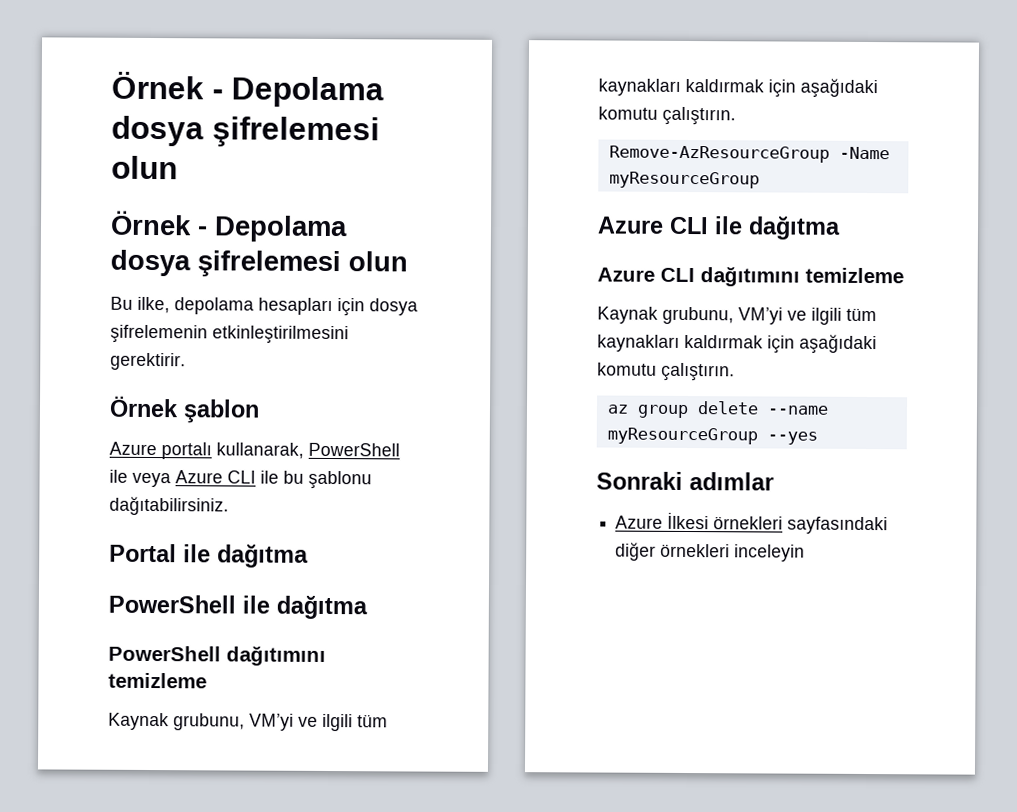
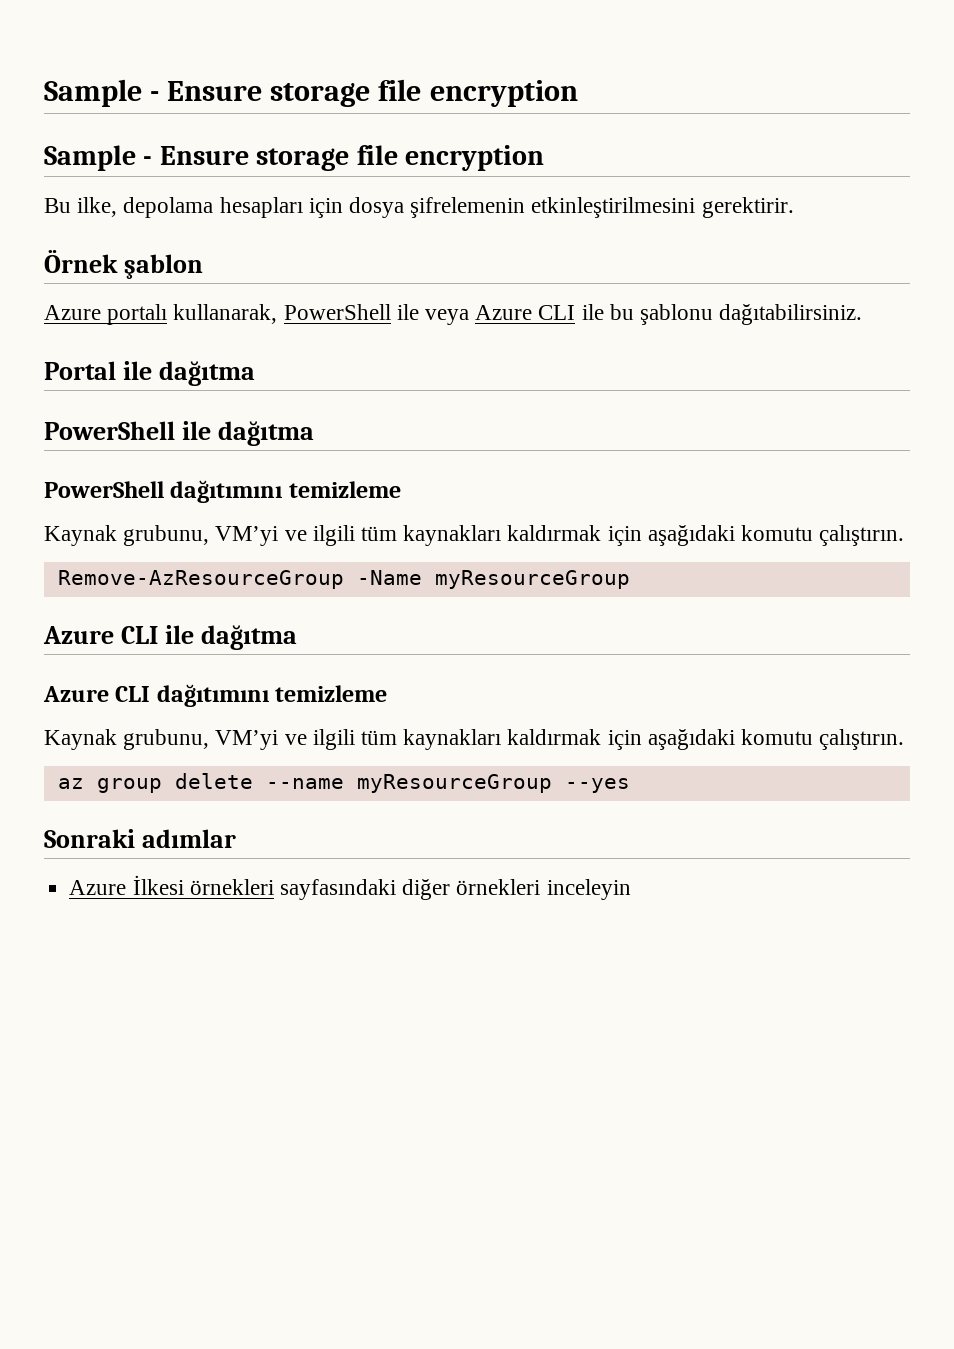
[111,71,384,108] [111,115,380,148] [111,155,178,180] [110,210,348,243] [110,249,408,278] Örnek - Depolama dosya şifrelemesi olun // Örnek - Depolama dosya şifrelemesi olun -> [44,79,578,107] [44,145,545,171] Sample - Ensure storage file encryption // Sample - Ensure storage file encryption

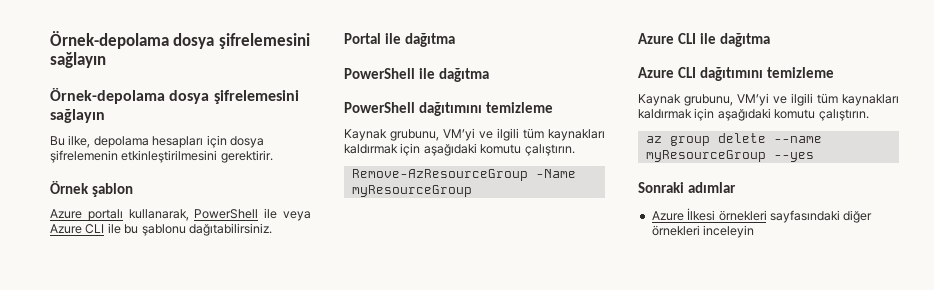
[44,79,578,107] [44,145,545,171] Sample - Ensure storage file encryption // Sample - Ensure storage file encryption -> [50,31,310,49] [50,52,106,68] [50,88,299,104] [50,109,105,123] Örnek-depolama dosya şifrelemesini sağlayın // Örnek-depolama dosya şifrelemesini sağlayın

